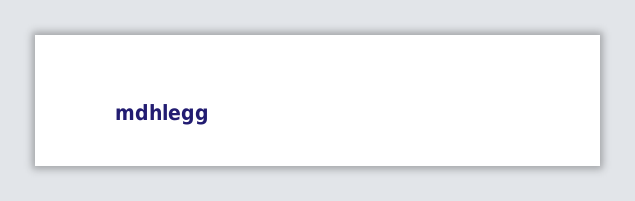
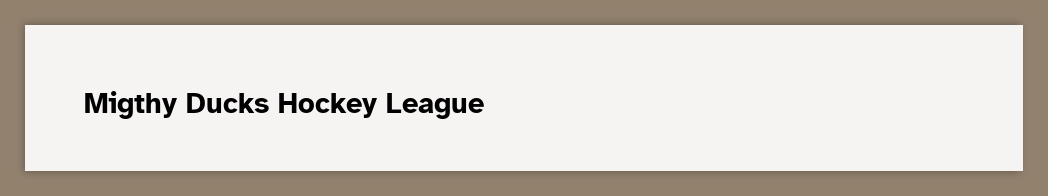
[115,104,209,125] mdhlegg -> [84,91,484,119] Migthy Ducks Hockey League

